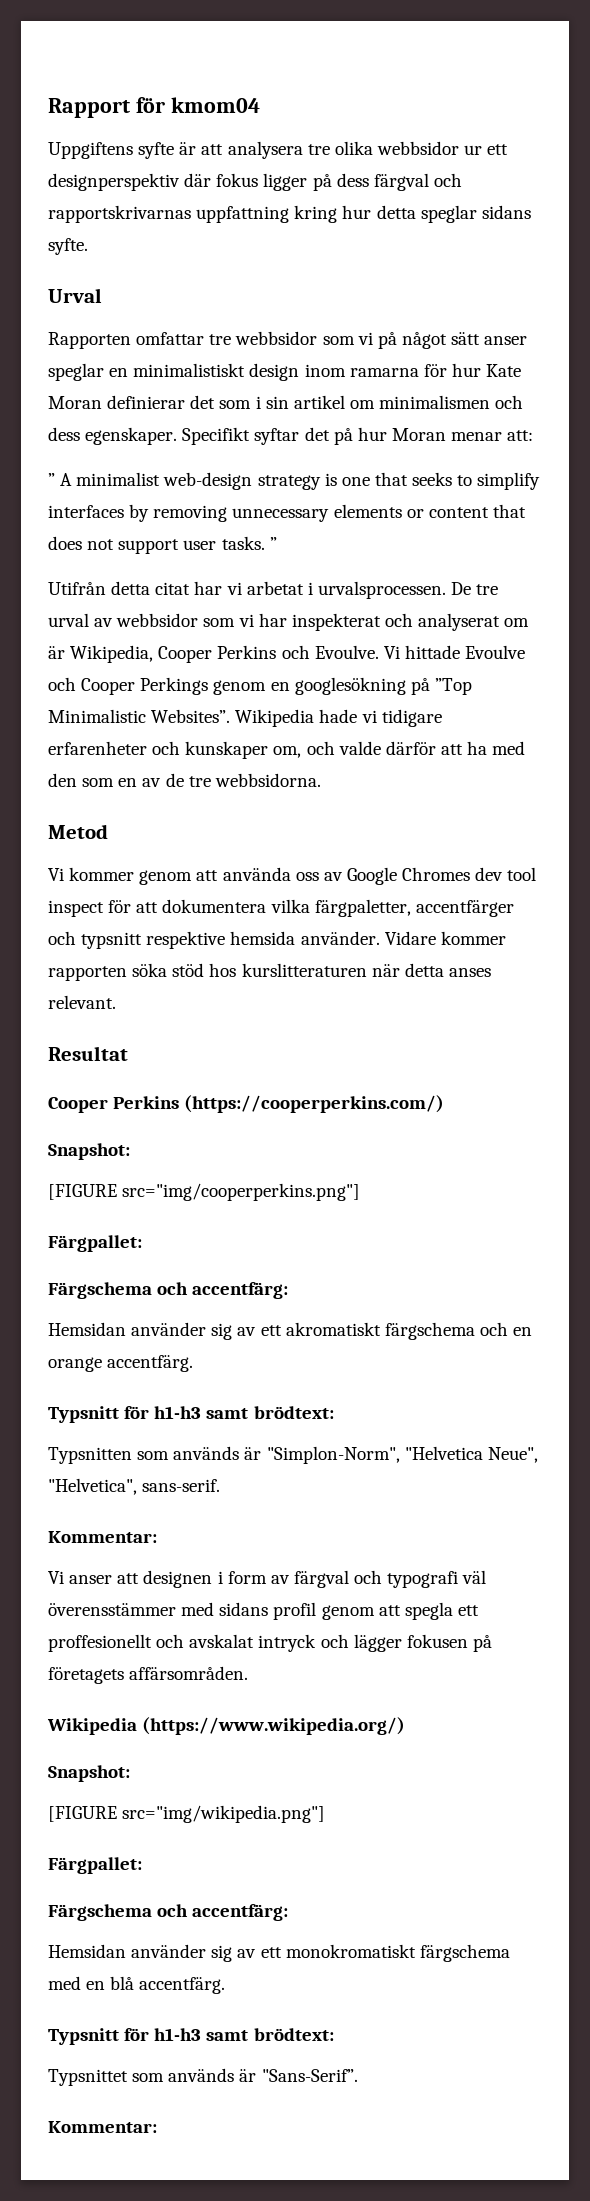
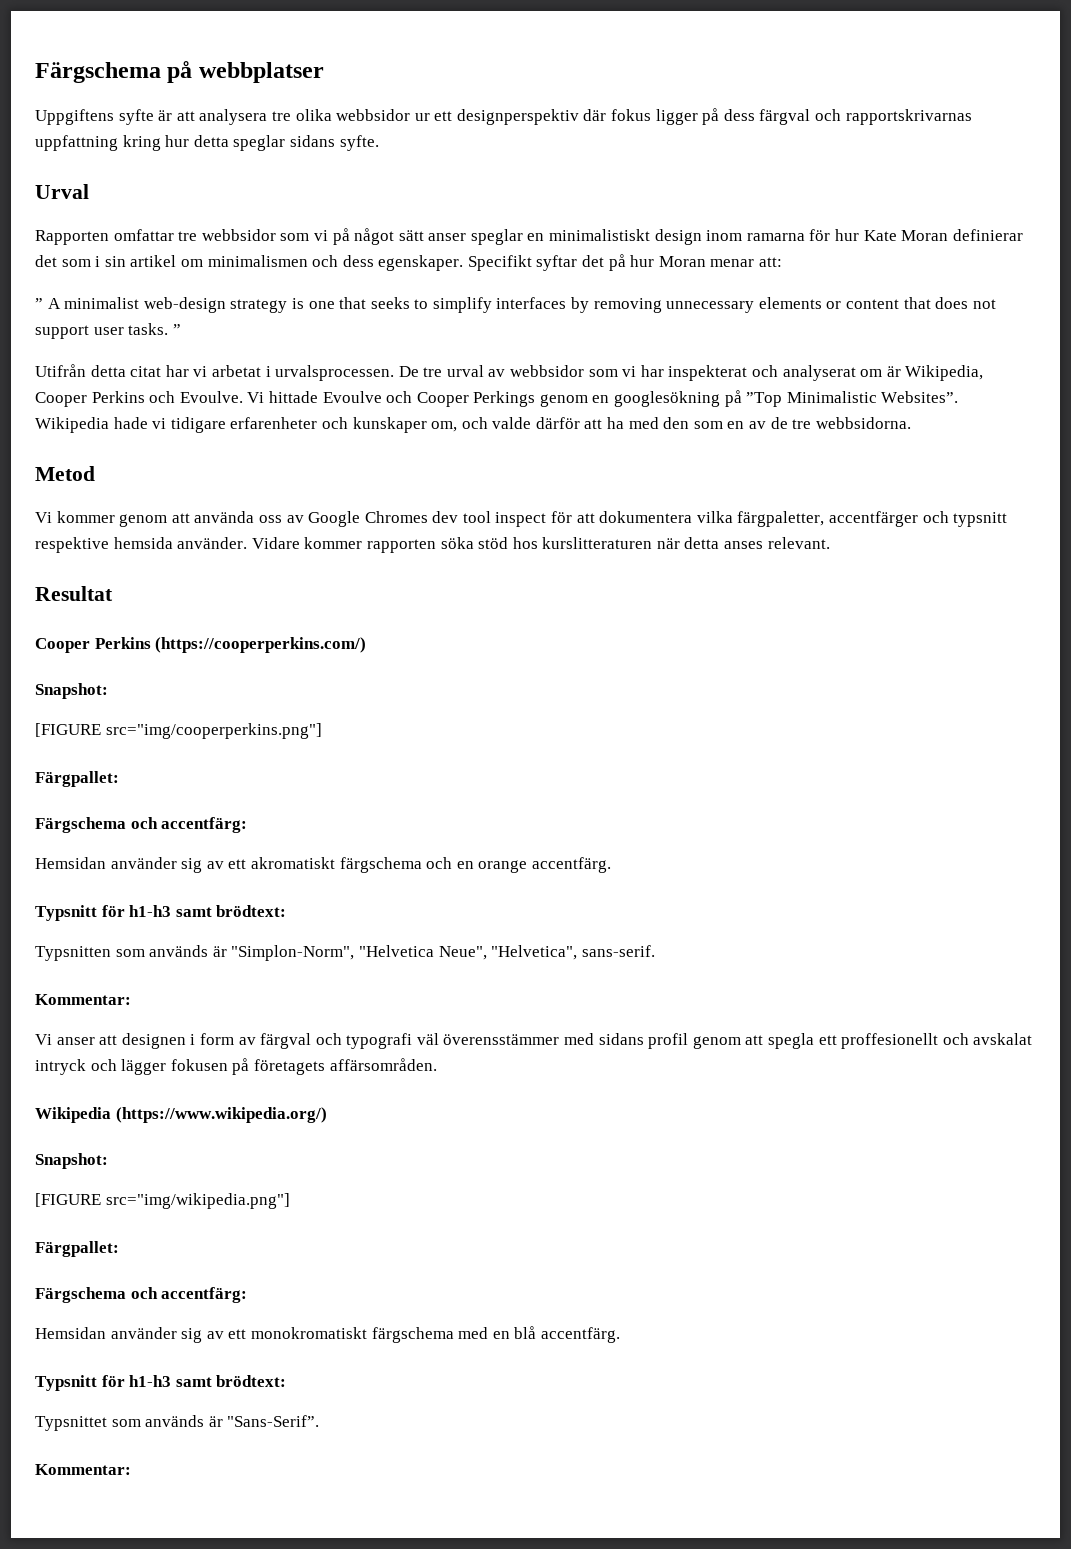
[48,97,260,118] Rapport för kmom04 -> [35,61,324,83] Färgschema på webbplatser

